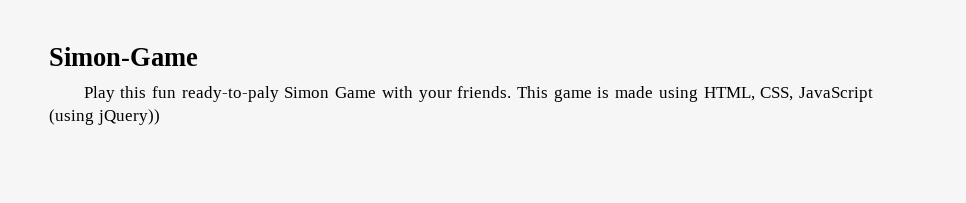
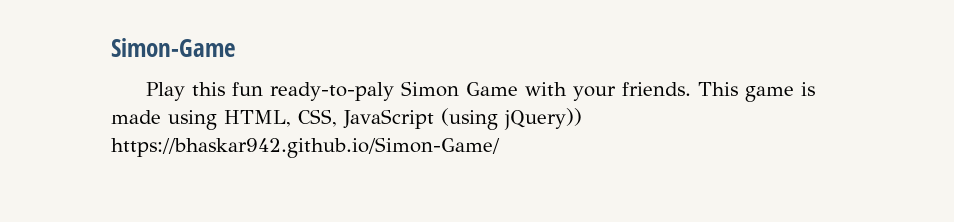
(160, 117) none -> [111,137,500,158] https://bhaskar942.github.io/Simon-Game/

